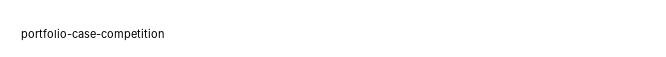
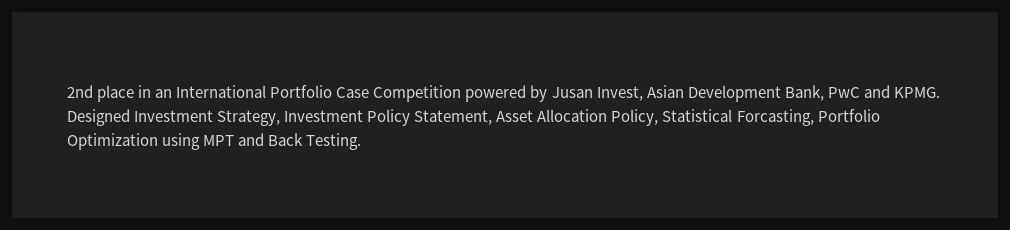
[21,28,165,41] portfolio-case-competition -> [67,85,940,102] [67,109,880,126] [67,133,362,150] 2nd place in an International Portfolio Case Competition powered by Jusan Invest, Asian Development Bank, PwC and KPMG. Designed Investment Strategy, Investment Policy Statement, Asset Allocation Policy, Statistical Forcasting, Portfolio Optimization using MPT and Back Testing.

